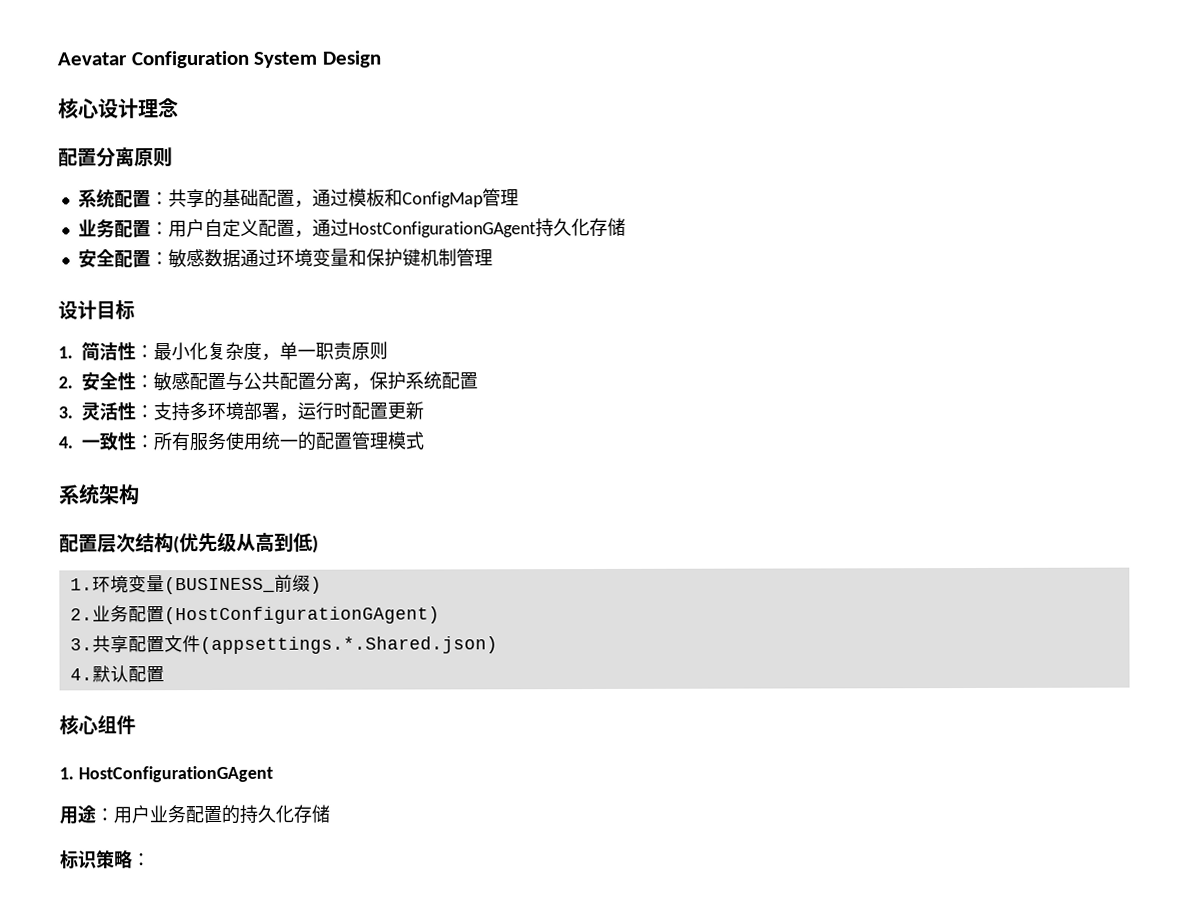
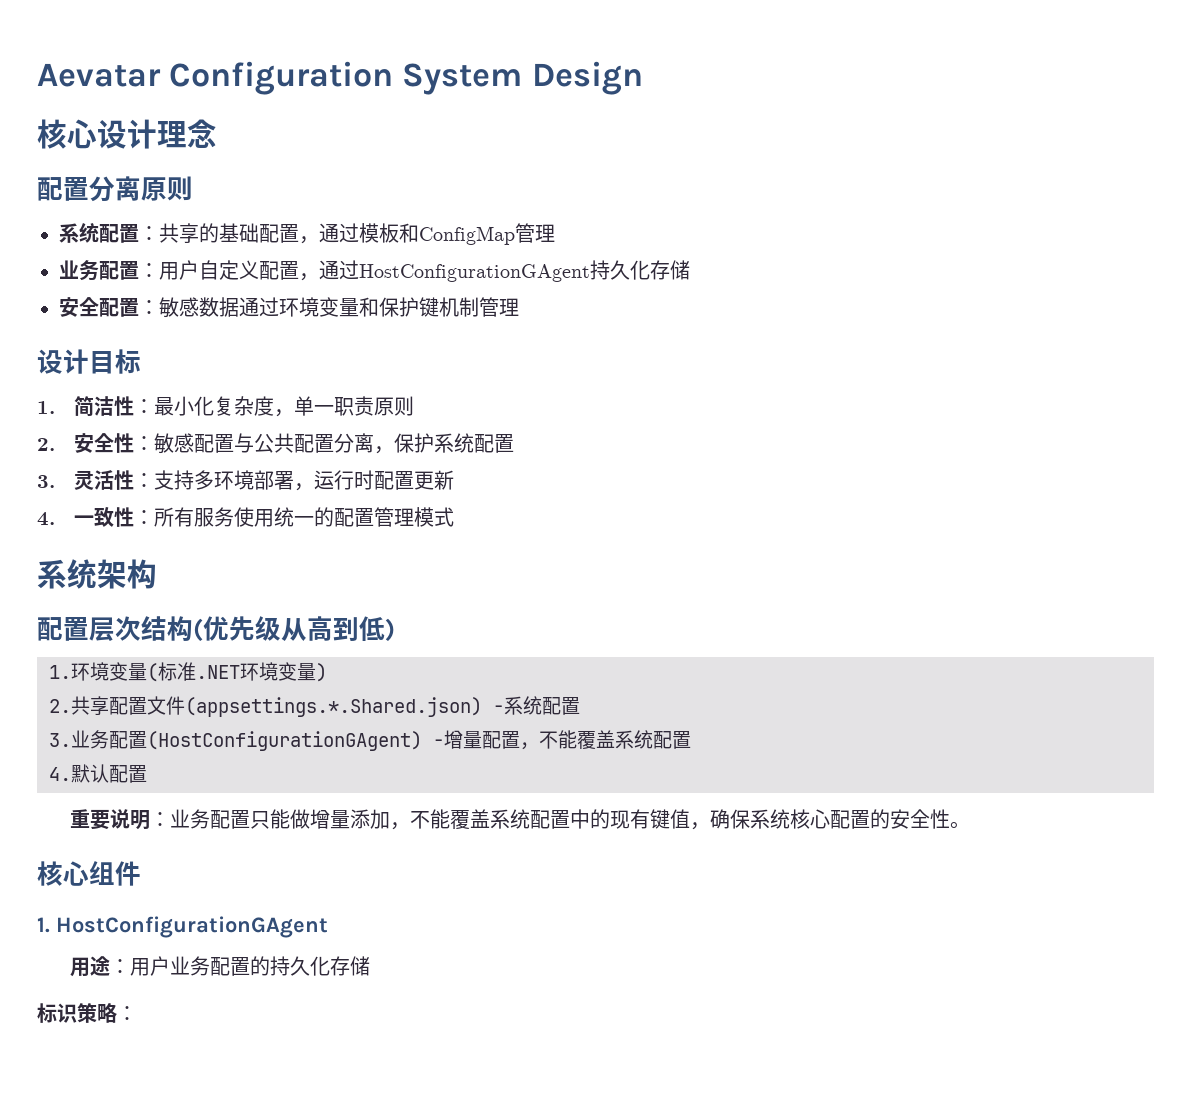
[163,574,322,595] [69,605,440,625] [69,635,498,655] [69,665,165,683] (BUSINESS_前缀) // 2.业务配置(HostConfigurationGAgent) // 3.共享配置文件(appsettings.*.Shared.json) // 4.默认配置 -> [147,662,327,682] [49,696,580,717] [49,730,691,751] [49,764,147,783] [69,809,970,830] (标准.NET环境变量) // 2.共享配置文件(appsettings.*.Shared.json) -系统配置 // 3.业务配置(HostConfigurationGAgent) -增量配置，不能覆盖系统配置 // 4.默认配置 // 重要说明：业务配置只能做增量添加，不能覆盖系统配置中的现有键值，确保系统核心配置的安全性。

